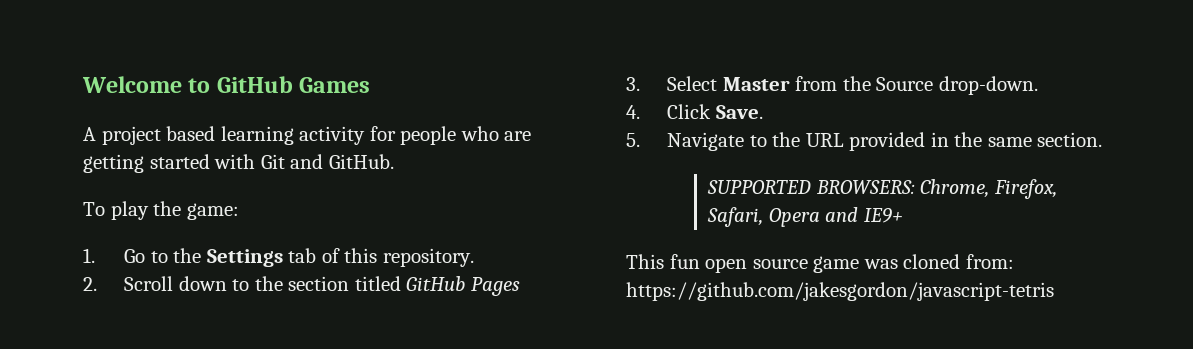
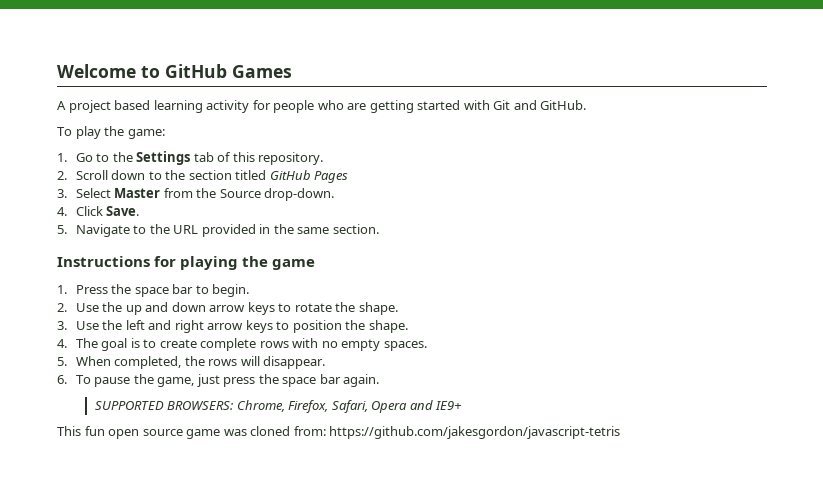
(1103, 139) none -> [57,256,316,270] [57,284,250,297] [57,302,398,315] [57,320,408,333] [57,338,427,351] [57,356,326,369] [57,374,380,387] // Instructions for playing the game // 1. Press the space bar to begin. // 2. Use the up and down arrow keys to rotate the shape. // 3. Use the left and right arrow keys to position the shape. // 4. The goal is to create complete rows with no empty spaces. // 5. When completed, the rows will disappear. // 6. To pause the game, just press the space bar again.

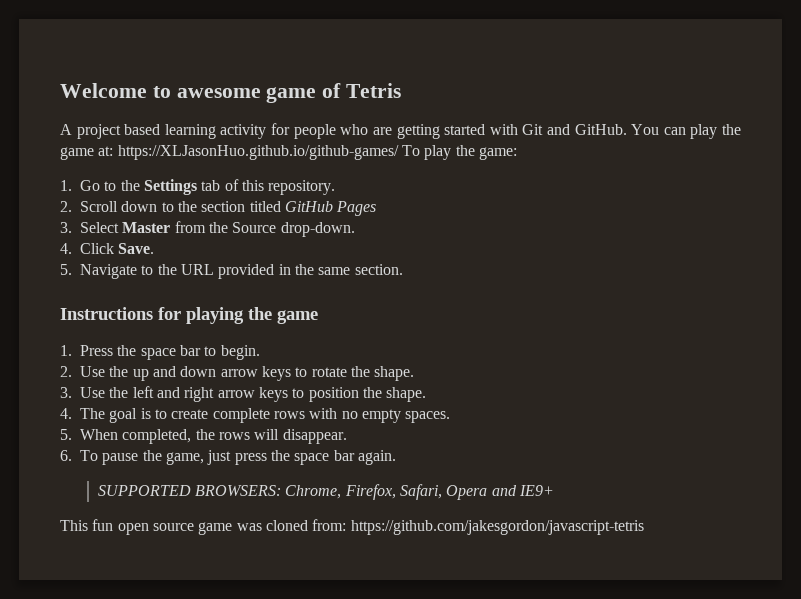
[165,64,292,78] GitHub Games -> [176,83,402,103] awesome game of Tetris
(587, 105) // -> [631,124,741,139] [60,145,399,160] You can play the game at: https://XLJasonHuo.github.io/github-games/

